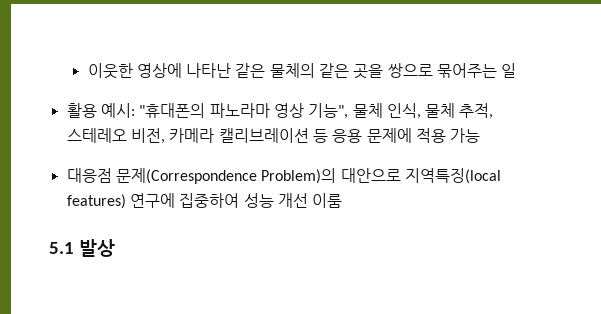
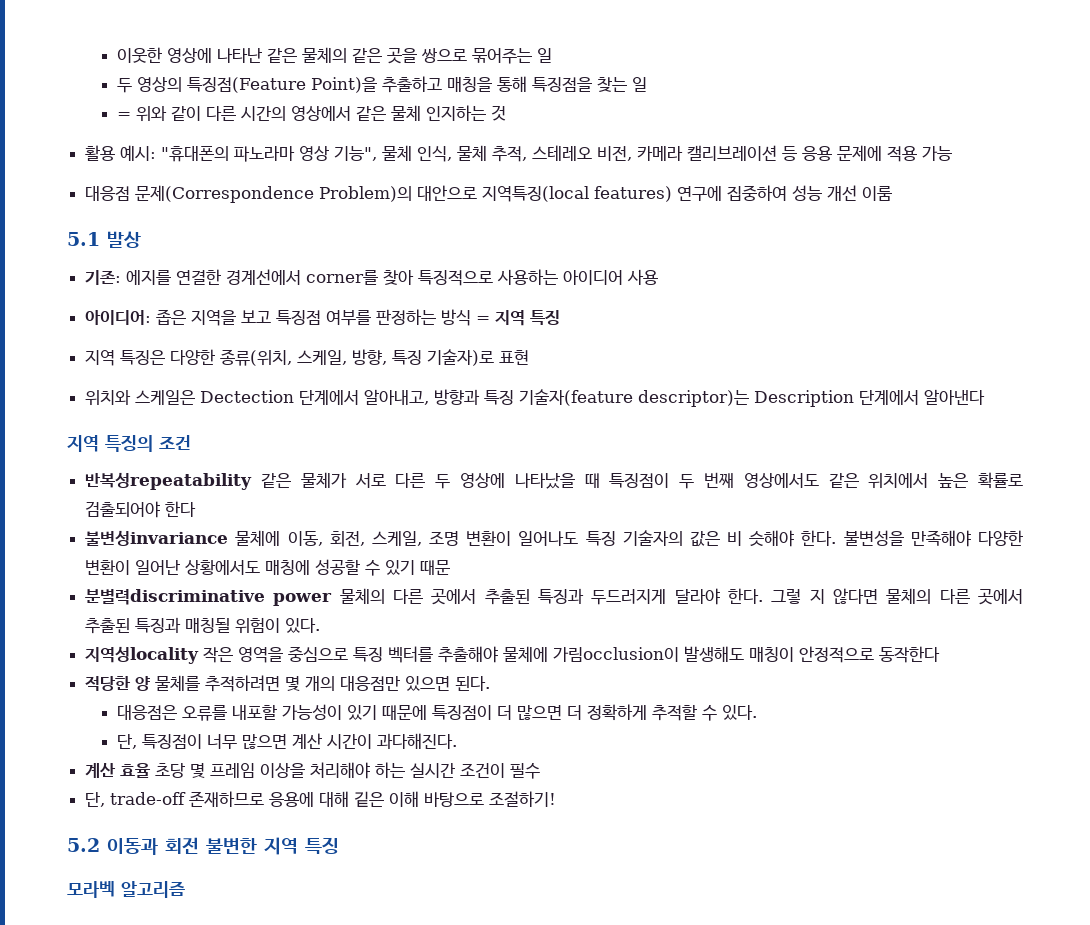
(517, 70) none -> [116,76,648,93] [116,105,506,122] // 두 영상의 특징점(Feature Point)을 추출하고 매칭을 통해 특징점을 찾는 일 // = 위와 같이 다른 시간의 영상에서 같은 물체 인지하는 것
(115, 248) none -> [85,269,659,286] [85,309,561,326] [85,349,530,366] [85,389,986,407] [67,435,191,452] [85,472,1024,490] [85,501,197,518] [85,530,1024,547] [85,559,451,576] [85,588,1024,606] [85,617,321,634] [85,646,941,664] [85,675,491,692] [116,704,757,721] [116,733,457,749] [85,762,541,779] [85,791,557,808] [67,837,339,855] [67,881,185,898] // 기존: 에지를 연결한 경계선에서 corner를 찾아 특징적으로 사용하는 아이디어 사용 // 아이디어: 좁은 지역을 보고 특징점 여부를 판정하는 방식 = 지역 특징 // 지역 특징은 다양한 종류(위치, 스케일, 방향, 특징 기술자)로 표현 // 위치와 스케일은 Dectection 단계에서 알아내고, 방향과 특징 기술자(feature descriptor)는 Description 단계에서 알아낸다 // 지역 특징의 조건 // 반복성repeatability 같은 물체가 서로 다른 두 영상에 나타났을 때 특징점이 두 번째 영상에서도 같은 위치에서 높은 확률로 검출되어야 한다 // 불변성invariance 물체에 이동, 회전, 스케일, 조명 변환이 일어나도 특징 기술자의 값은 비 슷해야 한다. 불변성을 만족해야 다양한 변환이 일어난 상황에서도 매칭에 성공할 수 있기 때문 // 분별력discriminative power 물체의 다른 곳에서 추출된 특징과 두드러지게 달라야 한다. 그렇 지 않다면 물체의 다른 곳에서 추출된 특징과 매칭될 위험이 있다. // 지역성locality 작은 영역을 중심으로 특징 벡터를 추출해야 물체에 가림occlusion이 발생해도 매칭이 안정적으로 동작한다 // 적당한 양 물체를 추적하려면 몇 개의 대응점만 있으면 된다. // 대응점은 오류를 내포할 가능성이 있기 때문에 특징점이 더 많으면 더 정확하게 추적할 수 있다. // 단, 특징점이 너무 많으면 계산 시간이 과다해진다. // 계산 효율 초당 몇 프레임 이상을 처리해야 하는 실시간 조건이 필수 // 단, trade-off 존재하므로 응용에 대해 깉은 이해 바탕으로 조절하기! // 5.2 이동과 회전 불변한 지역 특징 // 모라벡 알고리즘

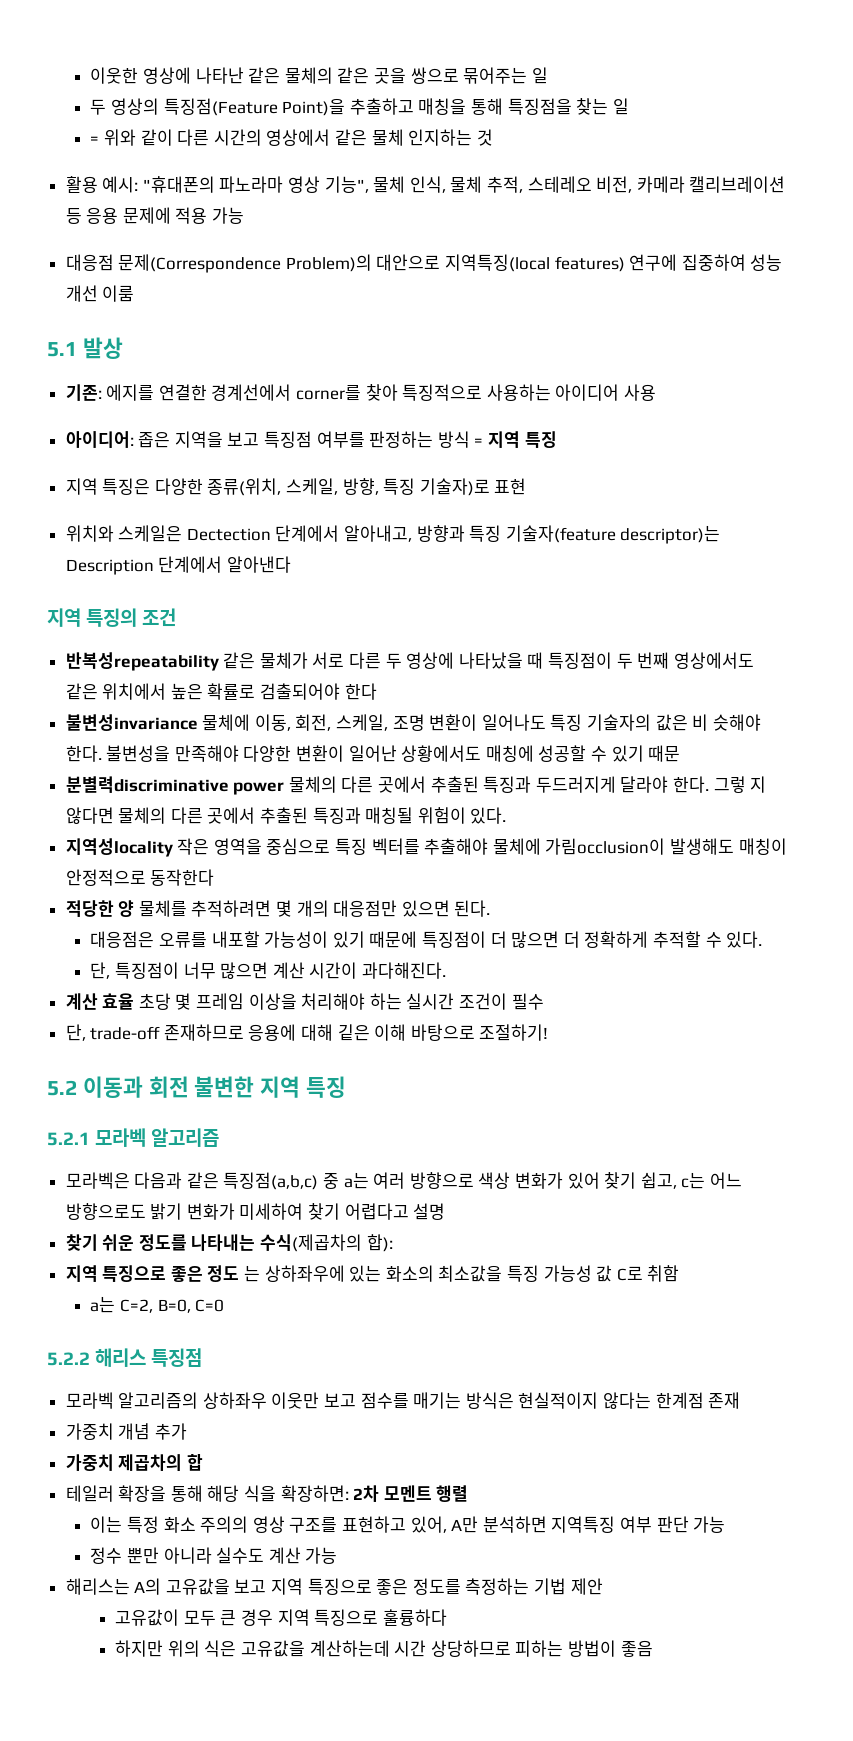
(339, 845) none -> [47,1132,90,1146] 5.2.1
(185, 889) none -> [65,1172,742,1190] [65,1203,446,1220] [65,1234,393,1252] [65,1265,680,1282] [90,1296,225,1313] [47,1348,203,1367] [65,1392,741,1409] [65,1423,187,1440] [65,1454,203,1471] [65,1485,469,1502] [90,1516,726,1533] [90,1547,338,1564] [65,1578,603,1595] [115,1609,447,1626] [115,1640,653,1657] // 모라벡은 다음과 같은 특징점(a,b,c) 중 a는 여러 방향으로 색상 변화가 있어 찾기 쉽고, c는 어느 방향으로도 밝기 변화가 미세하여 찾기 어렵다고 설명 // 찾기 쉬운 정도를 나타내는 수식(제곱차의 합): // 지역 특징으로 좋은 정도 는 상하좌우에 있는 화소의 최소값을 특징 가능성 값 C로 취함 // a는 C=2, B=0, C=0 // 5.2.2 해리스 특징점 // 모라벡 알고리즘의 상하좌우 이웃만 보고 점수를 매기는 방식은 현실적이지 않다는 한계점 존재 // 가중치 개념 추가 // 가중치 제곱차의 합 // 테일러 확장을 통해 해당 식을 확장하면: 2차 모멘트 행렬 // 이는 특정 화소 주의의 영상 구조를 표현하고 있어, A만 분석하면 지역특징 여부 판단 가능 // 정수 뿐만 아니라 실수도 계산 가능 // 해리스는 A의 고유값을 보고 지역 특징으로 좋은 정도를 측정하는 기법 제안 // 고유값이 모두 큰 경우 지역 특징으로 훌륭하다 // 하지만 위의 식은 고유값을 계산하는데 시간 상당하므로 피하는 방법이 좋음

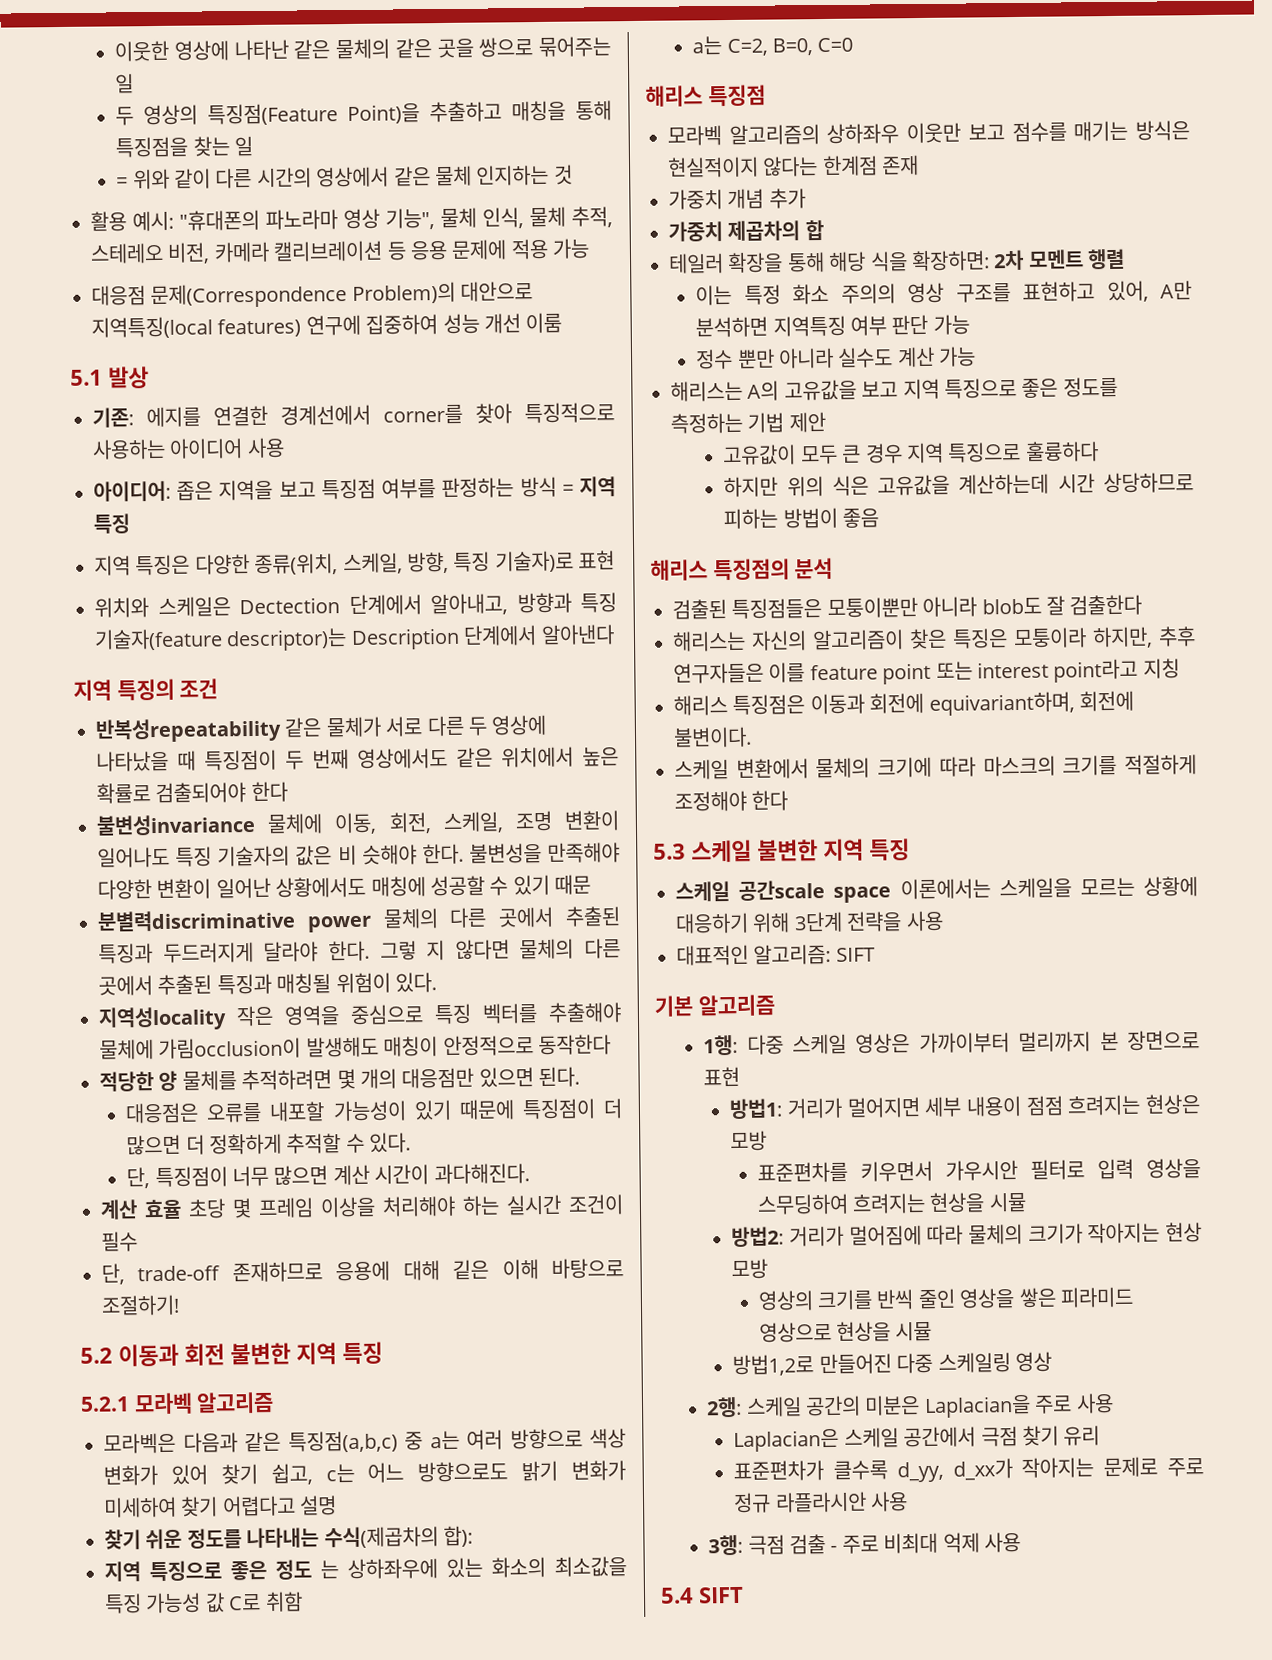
[47,1352,90,1366] 5.2.2 -> (854, 45) none
(653, 1648) none -> [650,557,834,581] [672,594,1143,620] [672,626,1196,652] [673,658,1180,685] [673,690,1134,716] [673,726,752,748] [674,754,1197,780] [674,790,789,812] [653,838,910,863] [675,876,1198,903] [675,910,944,934] [676,943,875,966] [654,994,775,1017] [703,1030,1200,1056] [703,1066,741,1087] [729,1094,1201,1120] [730,1130,768,1152] [756,1158,1201,1183] [756,1192,1027,1215] [731,1222,1202,1248] [731,1258,769,1280] [757,1286,1135,1311] [758,1321,933,1343] [732,1351,1053,1377] [706,1393,1114,1419] [733,1425,1101,1453] [733,1456,1204,1483] [733,1491,909,1514] [708,1532,1022,1556] [660,1586,744,1604] // 해리스 특징점의 분석 // 검출된 특징점들은 모퉁이뿐만 아니라 blob도 잘 검출한다 // 해리스는 자신의 알고리즘이 찾은 특징은 모퉁이라 하지만, 추후 연구자들은 이를 feature point 또는 interest point라고 지칭 // 해리스 특징점은 이동과 회전에 equivariant하며, 회전에 불변이다. // 스케일 변환에서 물체의 크기에 따라 마스크의 크기를 적절하게 조정해야 한다 // 5.3 스케일 불변한 지역 특징 // 스케일 공간scale space 이론에서는 스케일을 모르는 상황에 대응하기 위해 3단계 전략을 사용 // 대표적인 알고리즘: SIFT // 기본 알고리즘 // 1행: 다중 스케일 영상은 가까이부터 멀리까지 본 장면으로 표현 // 방법1: 거리가 멀어지면 세부 내용이 점점 흐려지는 현상은 모방 // 표준편차를 키우면서 가우시안 필터로 입력 영상을 스무딩하여 흐려지는 현상을 시뮬 // 방법2: 거리가 멀어짐에 따라 물체의 크기가 작아지는 현상 모방 // 영상의 크기를 반씩 줄인 영상을 쌓은 피라미드 영상으로 현상을 시뮬 // 방법1,2로 만들어진 다중 스케일링 영상 // 2행: 스케일 공간의 미분은 Laplacian을 주로 사용 // Laplacian은 스케일 공간에서 극점 찾기 유리 // 표준편차가 클수록 d_yy, d_xx가 작아지는 문제로 주로 정규 라플라시안 사용 // 3행: 극점 검출 - 주로 비최대 억제 사용 // 5.4 SIFT

